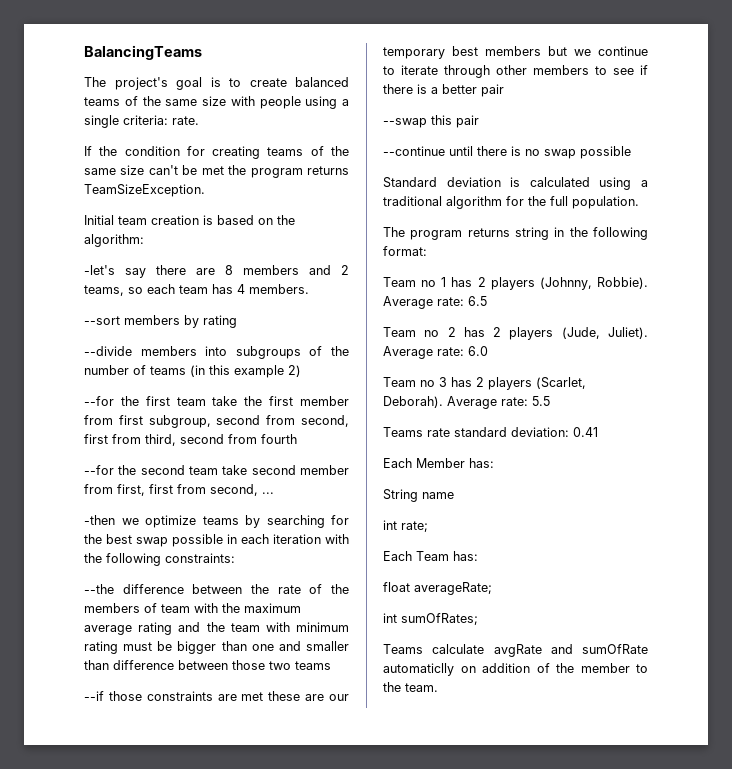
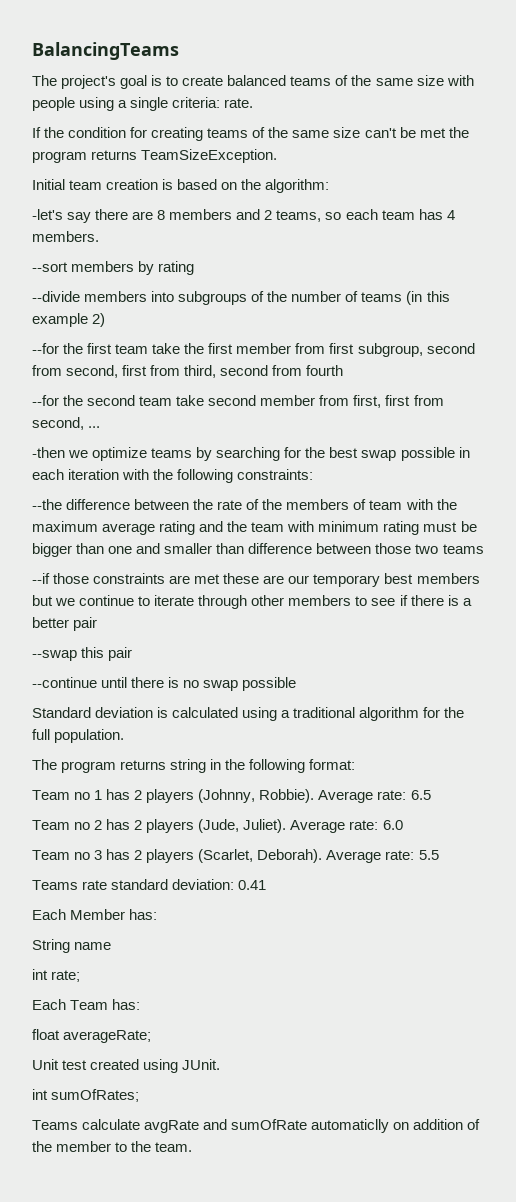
(492, 588) none -> [32,1059,221,1073] // Unit test created using JUnit.

